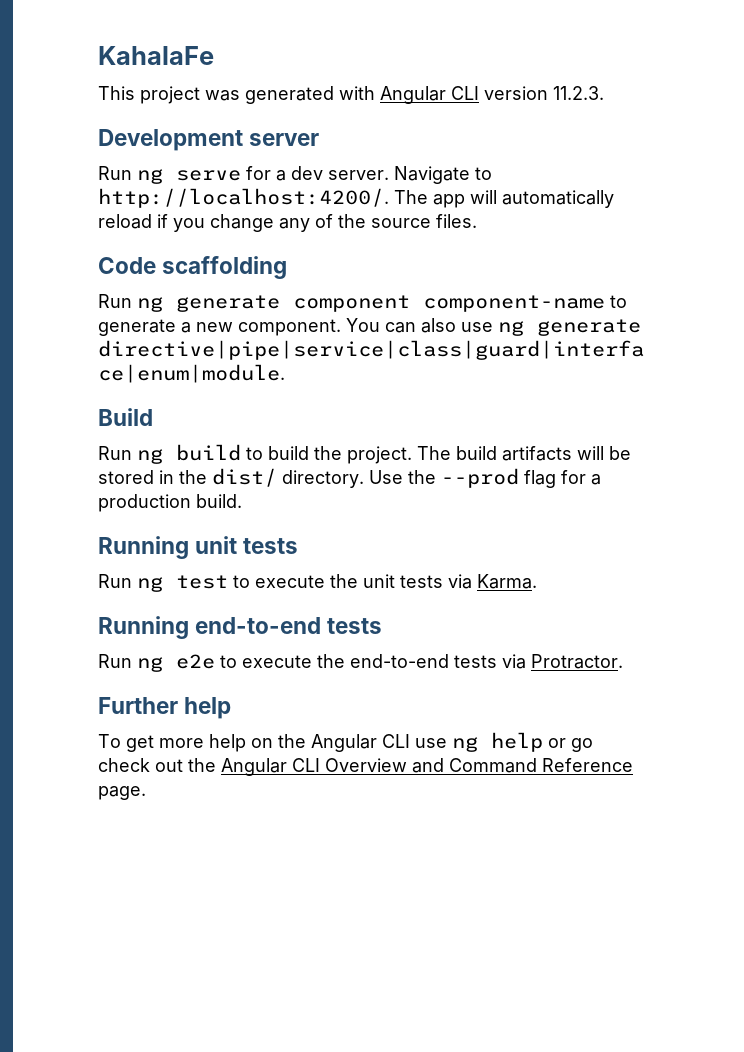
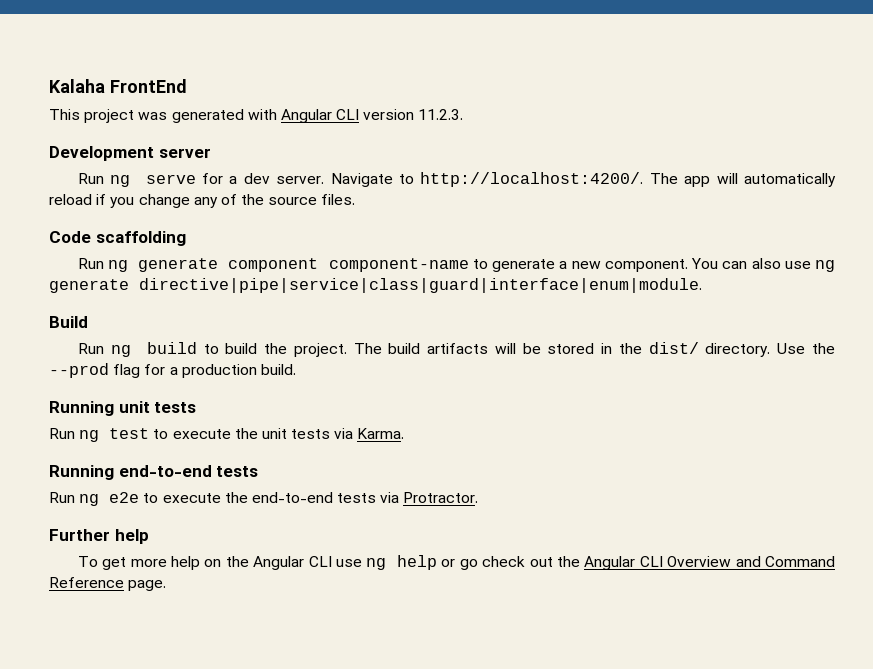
[98,46,214,65] KahalaFe -> [49,79,187,93] Kalaha FrontEnd

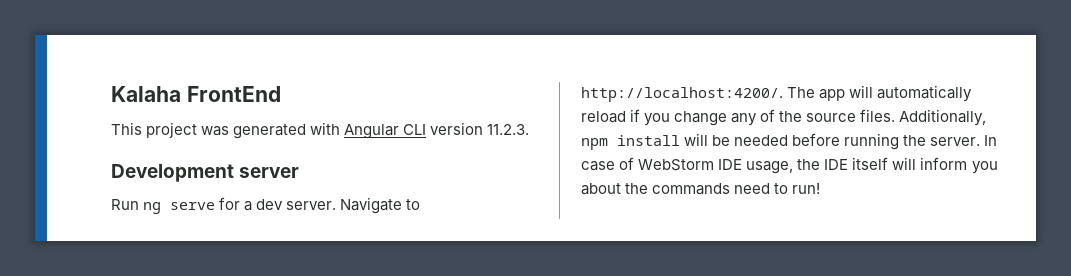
[49,231,186,246] [77,258,836,272] [49,278,702,293] [49,316,88,328] [77,342,835,357] [49,363,296,378] [49,401,197,416] [49,428,405,442] [49,465,259,480] [49,492,479,506] [49,529,149,544] [77,555,835,570] [49,577,167,591] // Code scaffolding // Run ng generate component component-name to generate a new component. You can also use ng generate directive|pipe|service|class|guard|interface|enum|module. // Build // Run ng build to build the project. The build artifacts will be stored in the dist/ directory. Use the --prod flag for a production build. // Running unit tests // Run ng test to execute the unit tests via Karma. // Running end-to-end tests // Run ng e2e to execute the end-to-end tests via Protractor. // Further help // To get more help on the Angular CLI use ng help or go check out the Angular CLI Overview and Command Reference page. -> [899,109,987,126] [581,133,998,150] [581,157,998,174] [581,183,821,195] Additionally, npm install will be needed before running the server. In case of WebStorm IDE usage, the IDE itself will inform you about the commands need to run!

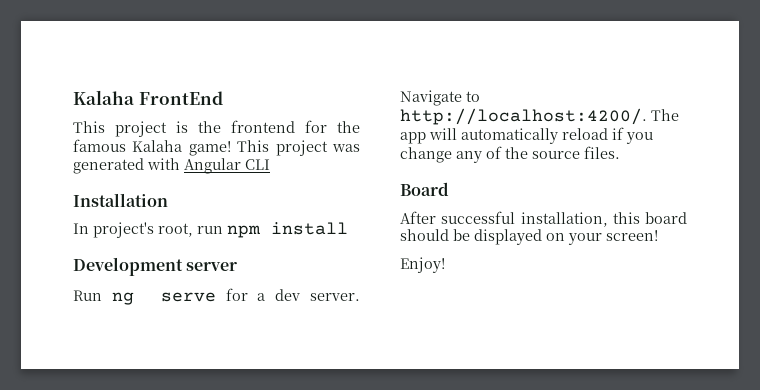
(198, 130) none -> [176,120,360,133] [73,139,328,156] is the frontend for the famous Kalaha game! This project
[430,122,530,135] version 11.2.3. -> [73,193,168,207] [73,222,348,238] // Installation // In project's root, run npm install
[899,109,987,126] [581,133,998,150] [581,157,998,174] [581,183,821,195] Additionally, npm install will be needed before running the server. In case of WebStorm IDE usage, the IDE itself will inform you about the commands need to run! -> [400,182,449,196] [400,211,687,227] [400,229,658,245] [400,257,445,273] // Board // After successful installation, this board should be displayed on your screen! // Enjoy!

